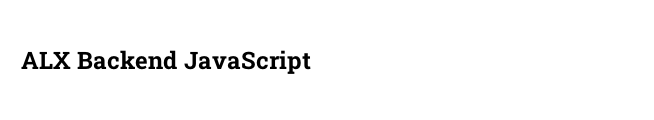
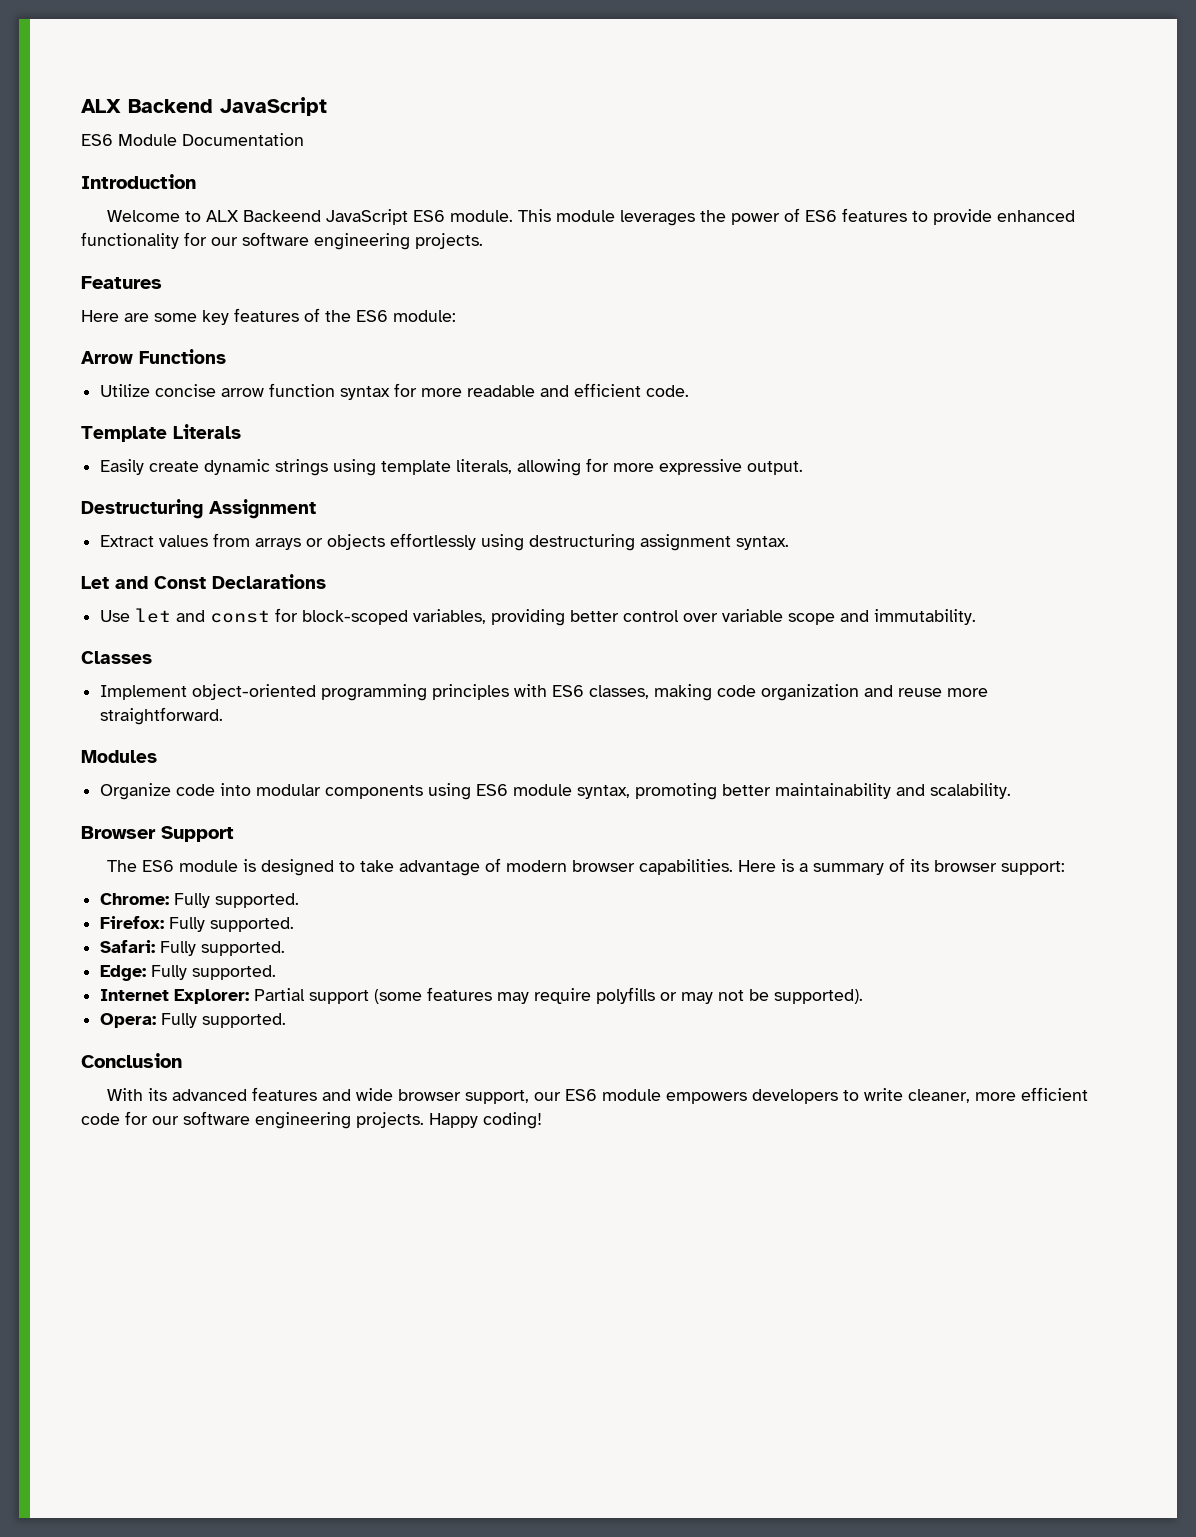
(311, 62) none -> [81,133,304,146] [81,174,196,189] [106,208,1075,226] [81,232,483,250] [81,276,162,289] [81,308,456,325] [81,349,226,364] [100,383,690,400] [81,424,241,442] [100,458,804,476] [81,499,316,519] [100,533,790,551] [81,574,326,589] [100,608,977,626] [81,651,152,664] [100,684,989,701] [100,707,224,725] [81,750,157,763] [100,783,1012,800] [81,826,234,842] [106,858,1065,876] [100,893,300,908] [100,916,295,932] [100,940,286,956] [100,965,277,981] [100,987,864,1004] [100,1013,287,1028] [81,1053,182,1068] [106,1087,1088,1104] [81,1111,542,1129] // ES6 Module Documentation // Introduction // Welcome to ALX Backeend JavaScript ES6 module. This module leverages the power of ES6 features to provide enhanced functionality for our software engineering projects. // Features // Here are some key features of the ES6 module: // Arrow Functions // Utilize concise arrow function syntax for more readable and efficient code. // Template Literals // Easily create dynamic strings using template literals, allowing for more expressive output. // Destructuring Assignment // Extract values from arrays or objects effortlessly using destructuring assignment syntax. // Let and Const Declarations // Use let and const for block-scoped variables, providing better control over variable scope and immutability. // Classes // Implement object-oriented programming principles with ES6 classes, making code organization and reuse more straightforward. // Modules // Organize code into modular components using ES6 module syntax, promoting better maintainability and scalability. // Browser Support // The ES6 module is designed to take advantage of modern browser capabilities. Here is a summary of its browser support: // Chrome: Fully supported. // Firefox: Fully supported. // Safari: Fully supported. // Edge: Fully supported. // Internet Explorer: Partial support (some features may require polyfills or may not be supported). // Opera: Fully supported. // Conclusion // With its advanced features and wide browser support, our ES6 module empowers developers to write cleaner, more efficient code for our software engineering projects. Happy coding!

